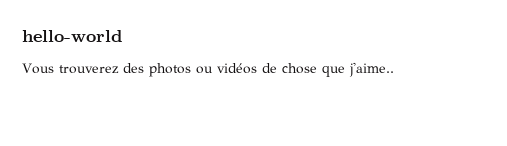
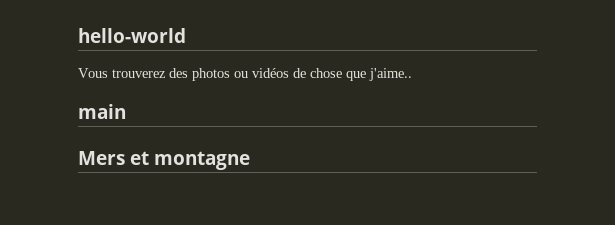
(394, 69) none -> [78,104,126,119] [78,151,250,170] // main // Mers et montagne

